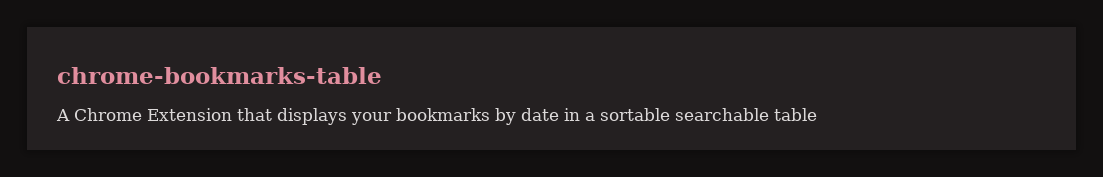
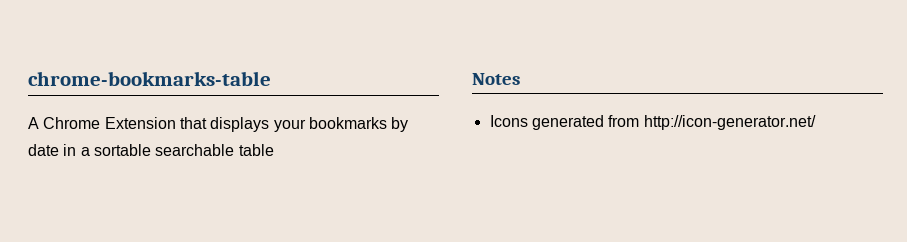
(817, 114) none -> [472,73,520,85] [489,115,816,130] // Notes // Icons generated from http://icon-generator.net/

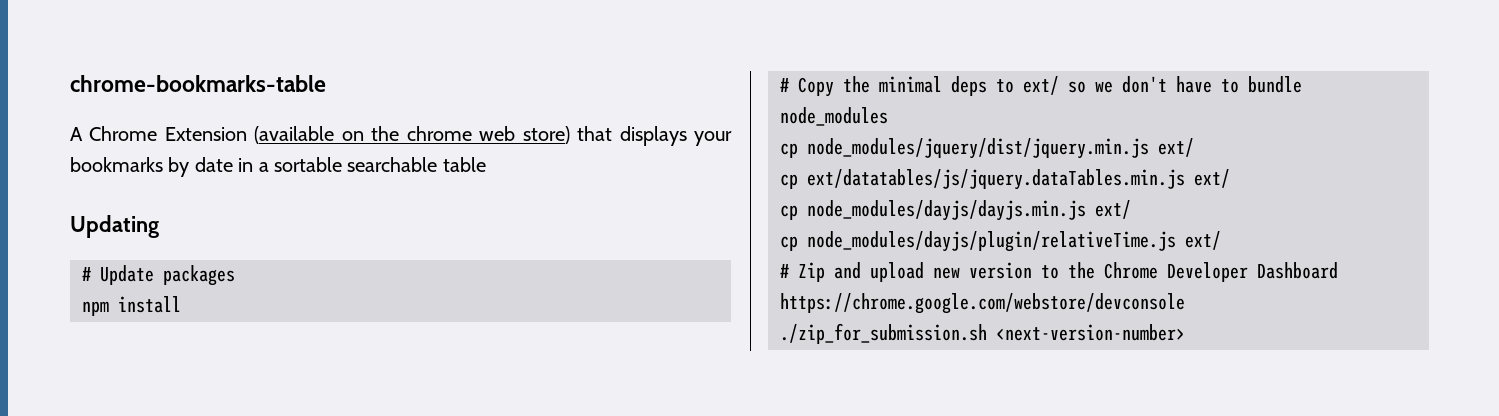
(176, 123) none -> [254,126,570,144] (available on the chrome web store)
[472,73,520,85] [489,115,816,130] Notes // Icons generated from http://icon-generator.net/ -> [70,215,159,238] [82,265,235,286] [82,296,181,316] [780,76,1302,97] [780,107,888,126] [780,138,1194,159] [780,169,1230,190] [780,200,1131,221] [780,231,1221,252] [780,262,1338,282] [780,293,1185,314] [780,323,1185,344] Updating // # Update packages // npm install // # Copy the minimal deps to ext/ so we don't have to bundle node_modules // cp node_modules/jquery/dist/jquery.min.js ext/ // cp ext/datatables/js/jquery.dataTables.min.js ext/ // cp node_modules/dayjs/dayjs.min.js ext/ // cp node_modules/dayjs/plugin/relativeTime.js ext/ // # Zip and upload new version to the Chrome Developer Dashboard https://chrome.google.com/webstore/devconsole // ./zip_for_submission.sh <next-version-number>

